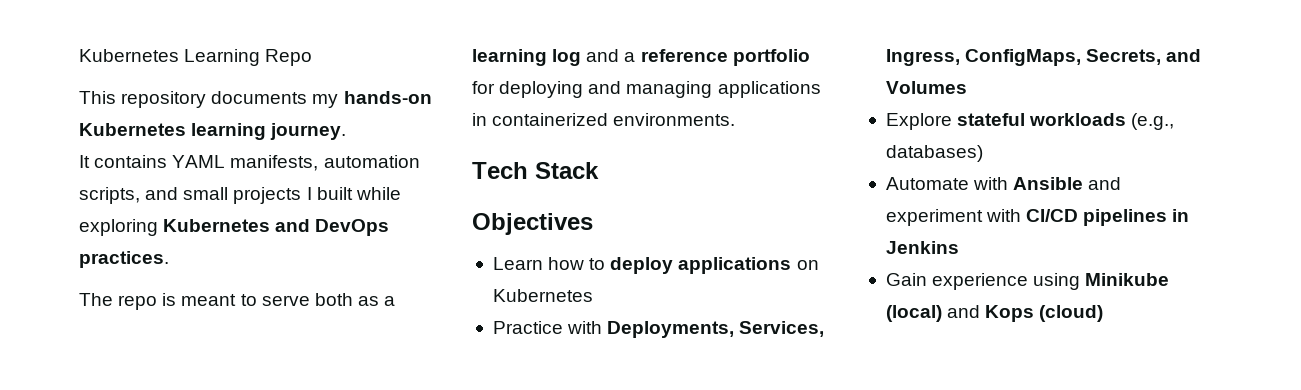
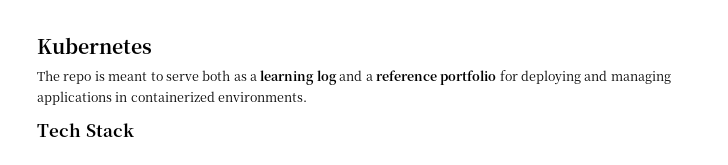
[79,49,313,66] [79,91,432,108] [79,123,347,140] [79,155,420,171] [79,187,401,204] [79,219,390,236] [79,251,169,268] Kubernetes Learning Repo // This repository documents my hands-on Kubernetes learning journey. // It contains YAML manifests, automation scripts, and small projects I built while exploring Kubernetes and DevOps practices. -> [37,37,152,54] Kubernetes
[472,213,593,235] [492,257,819,274] [492,289,593,302] [492,321,825,338] [885,49,1202,66] [885,81,967,94] [885,113,1175,130] [885,145,983,162] [885,177,1122,190] [885,209,1190,226] [885,241,959,254] [885,273,1170,290] [885,305,1104,322] // Objectives // Learn how to deploy applications on Kubernetes // Practice with Deployments, Services, Ingress, ConfigMaps, Secrets, and Volumes // Explore stateful workloads (e.g., databases) // Automate with Ansible and experiment with CI/CD pipelines in Jenkins // Gain experience using Minikube (local) and Kops (cloud) -> (134, 130) none

